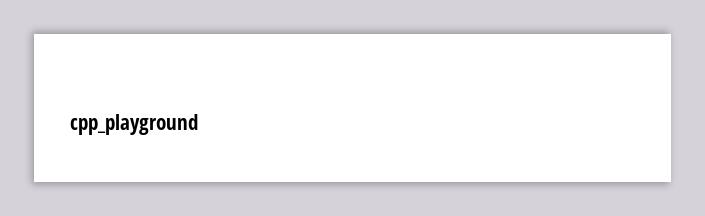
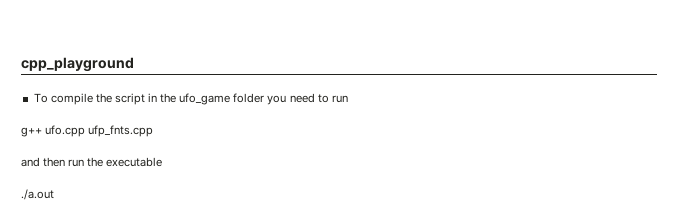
(198, 124) none -> [33,93,348,105] [21,125,154,137] [21,157,163,167] [21,189,54,200] // To compile the script in the ufo_game folder you need to run // g++ ufo.cpp ufp_fnts.cpp // and then run the executable // ./a.out

